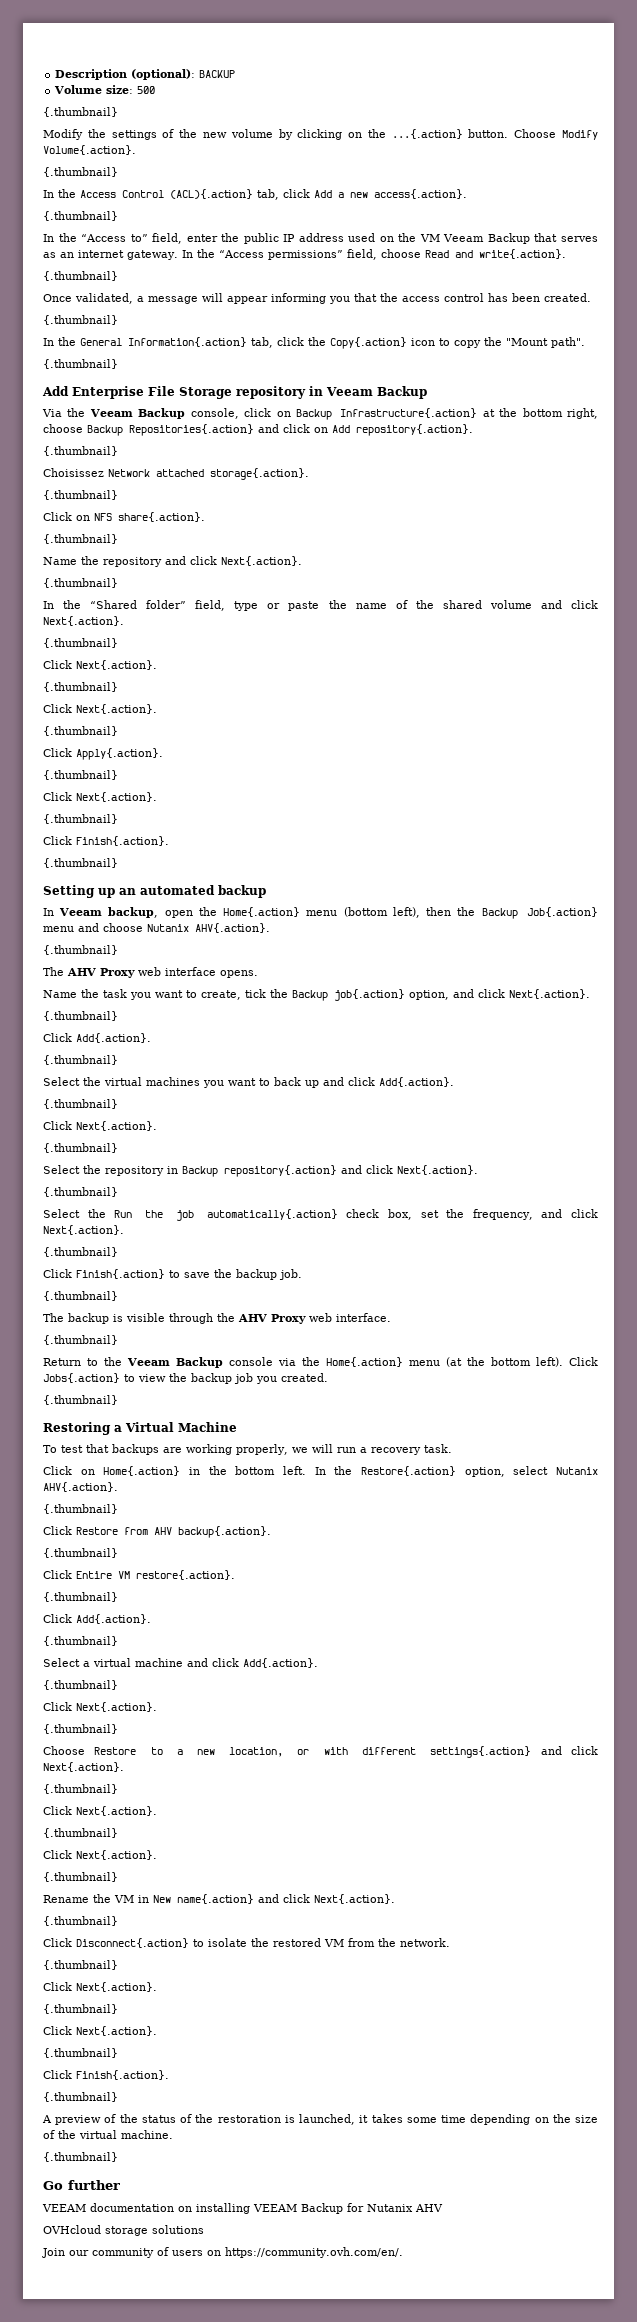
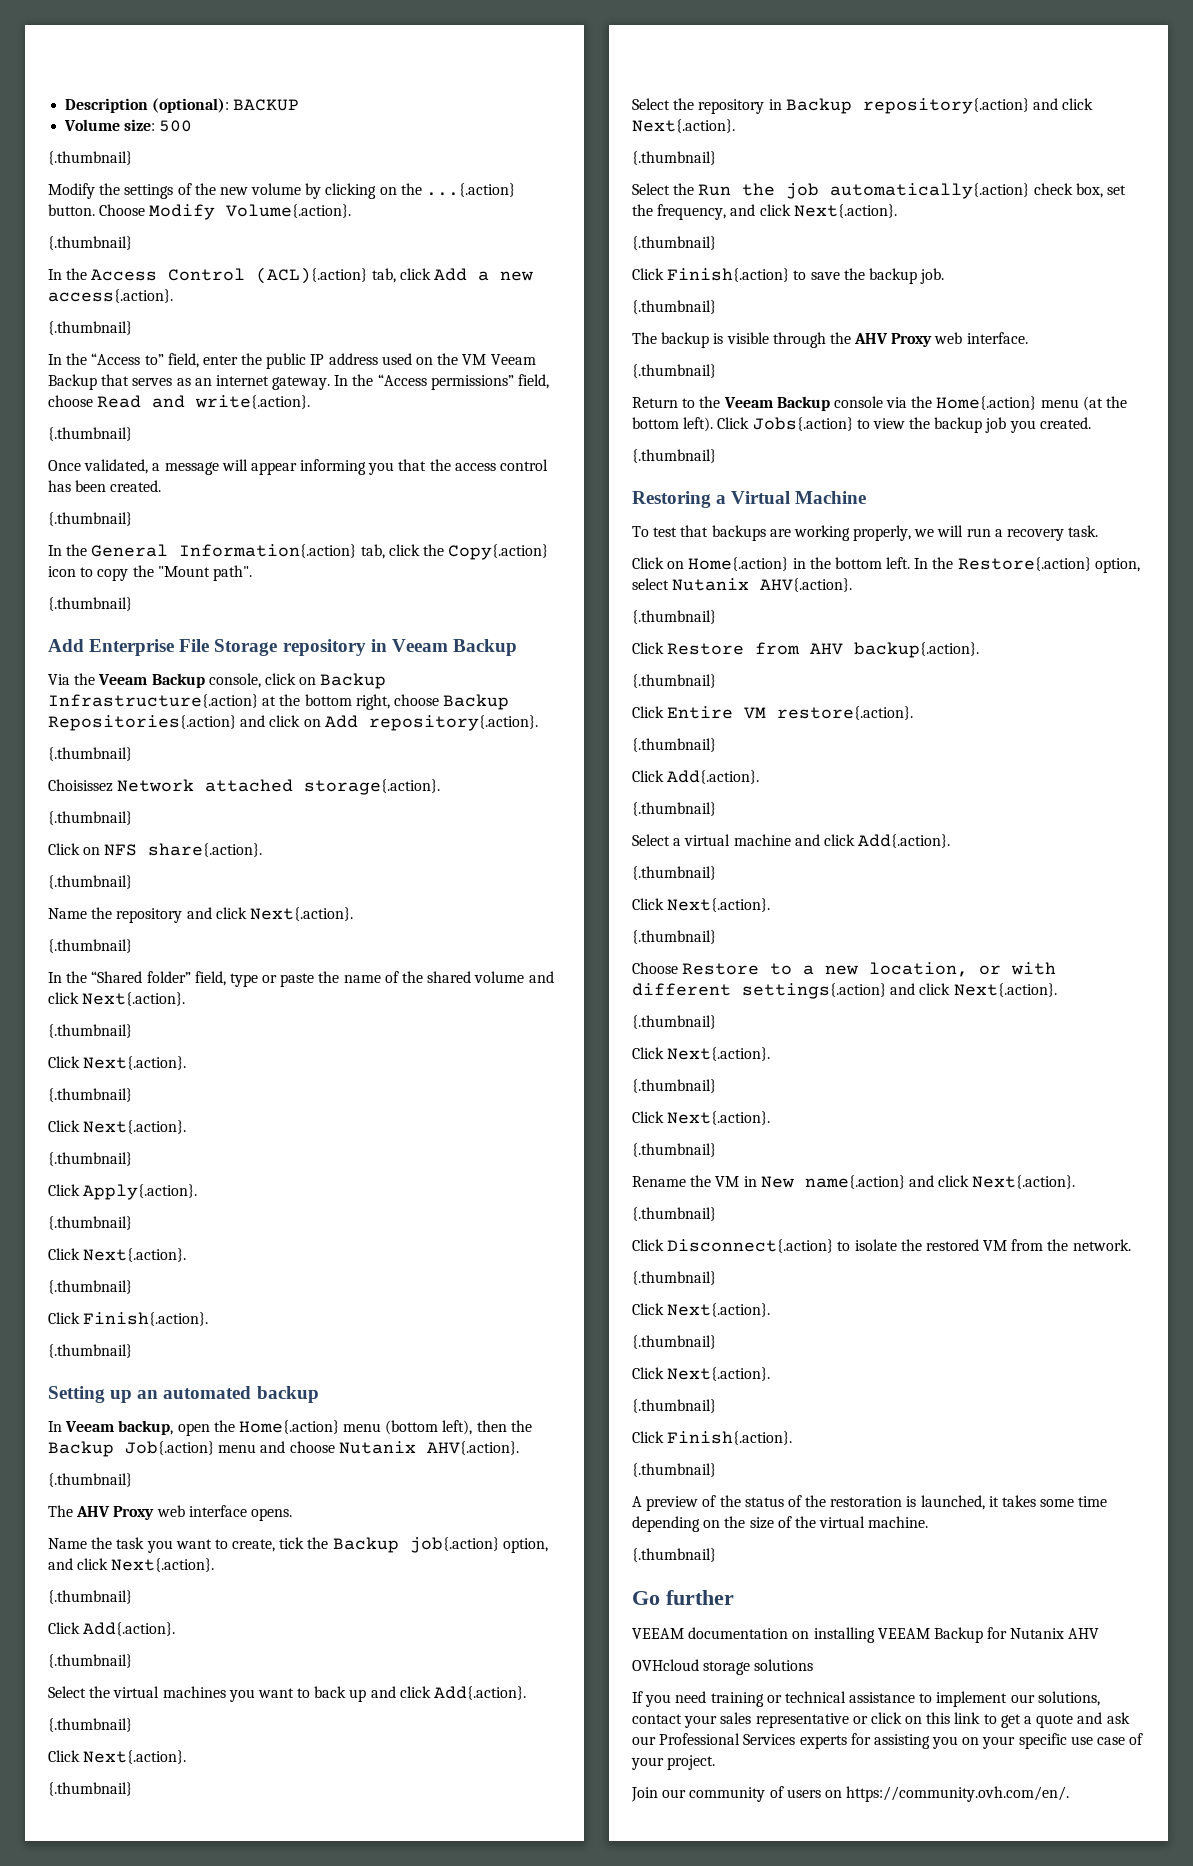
(204, 2229) none -> [632,1691,1100,1707] [632,1712,1130,1728] [632,1733,1144,1749] [631,1755,716,1770] // If you need training or technical assistance to implement our solutions, contact your sales representative or click on this link to get a quote and ask our Professional Services experts for assisting you on your specific use case of your project.

